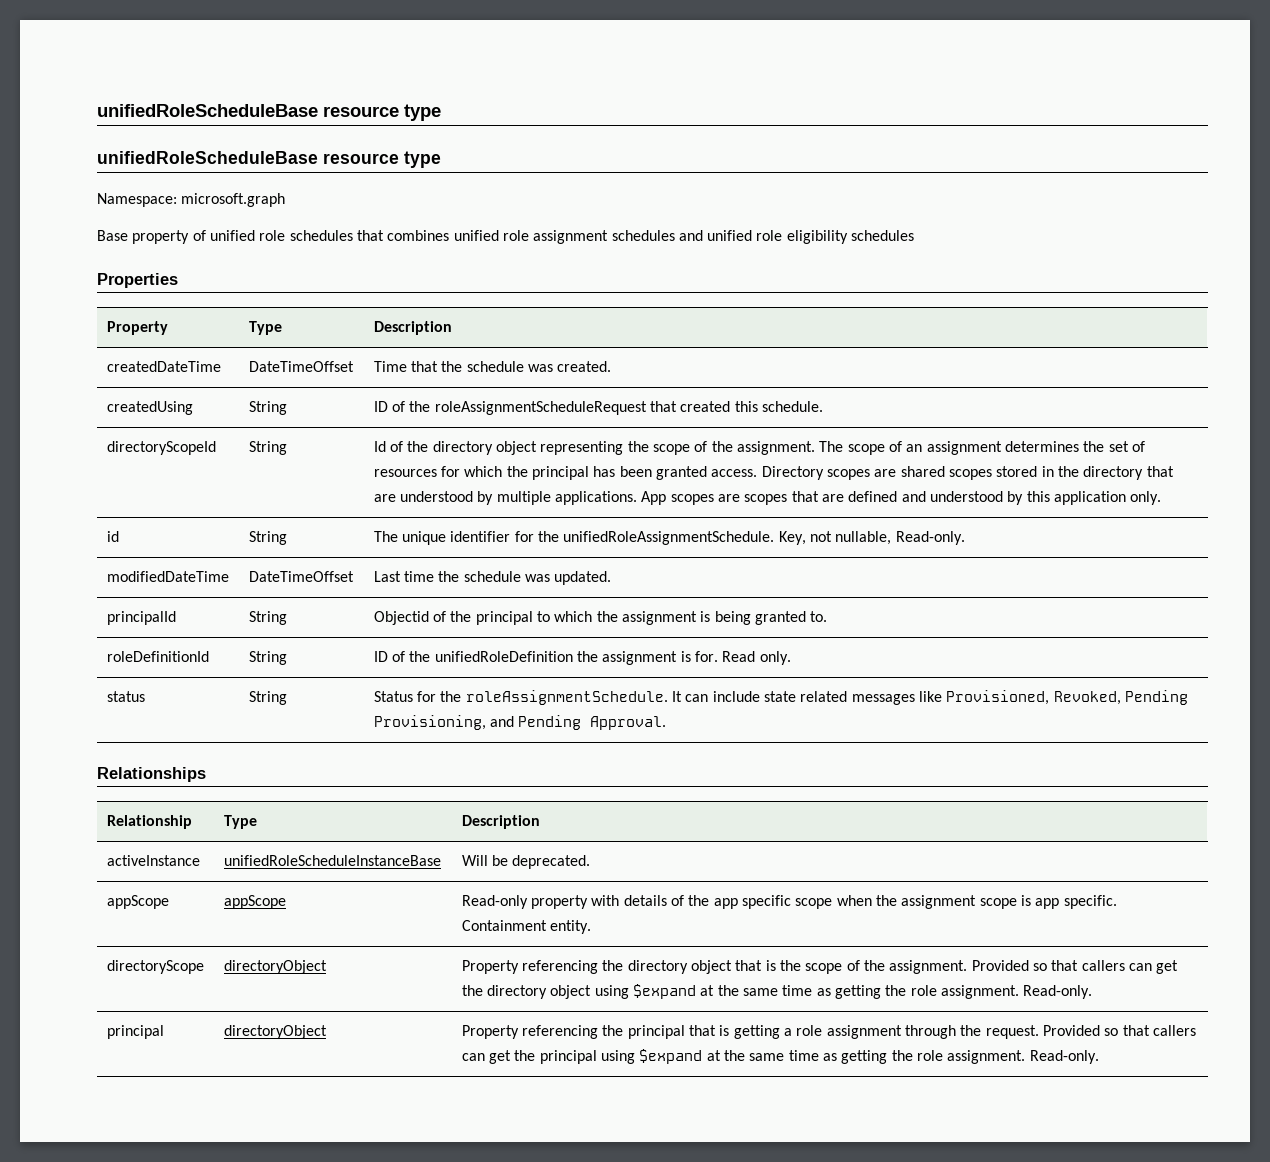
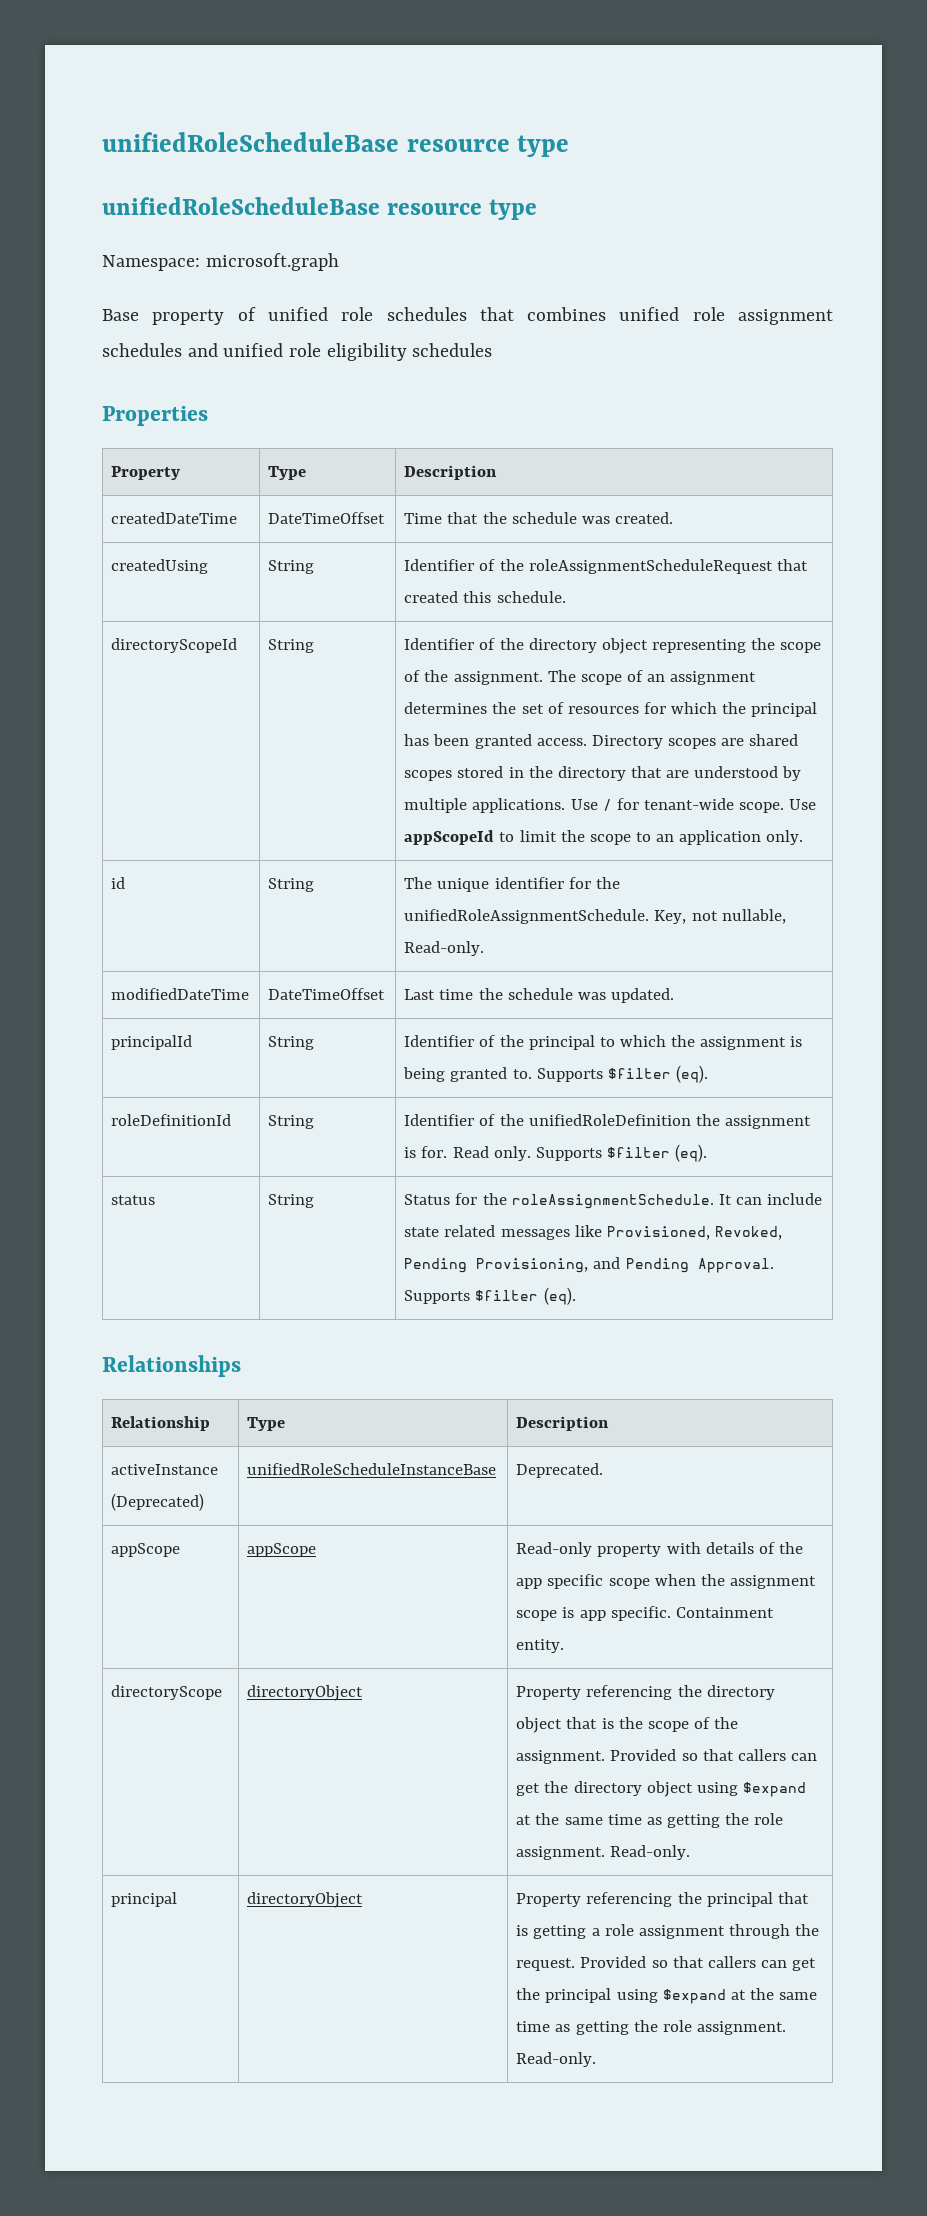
[373,401,388,412] ID -> [404,559,475,571] Identifier
[373,441,386,452] Id -> [404,638,475,650] Identifier
[641,491,1050,505] App scopes are scopes that are defined and understood by this -> [570,798,817,813] [404,830,675,845] Use / for tenant-wide scope. Use appScopeId to limit the scope to an
[373,611,429,625] Objectid -> [404,1035,475,1047] Identifier
(828, 616) none -> [536,1065,708,1083] Supports $filter (eq).
[373,651,388,662] ID -> [404,1114,475,1126] Identifier
(791, 658) none -> [535,1144,708,1162] Supports $filter (eq).
(667, 723) none -> [404,1287,576,1305] Supports $filter (eq).
(200, 860) none -> [111,1493,205,1511] (Deprecated)
[461,855,591,869] Will be deprecated. -> [516,1463,604,1478] Deprecated.

